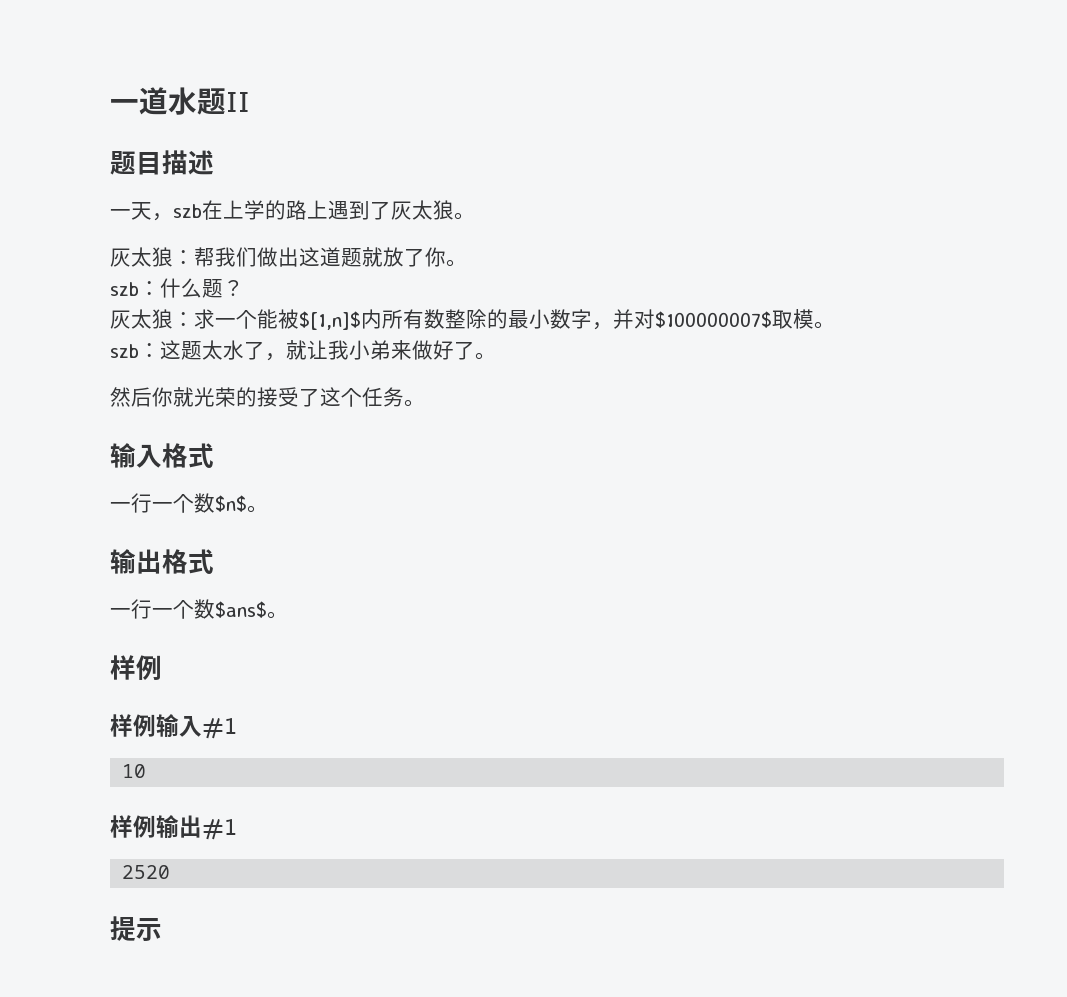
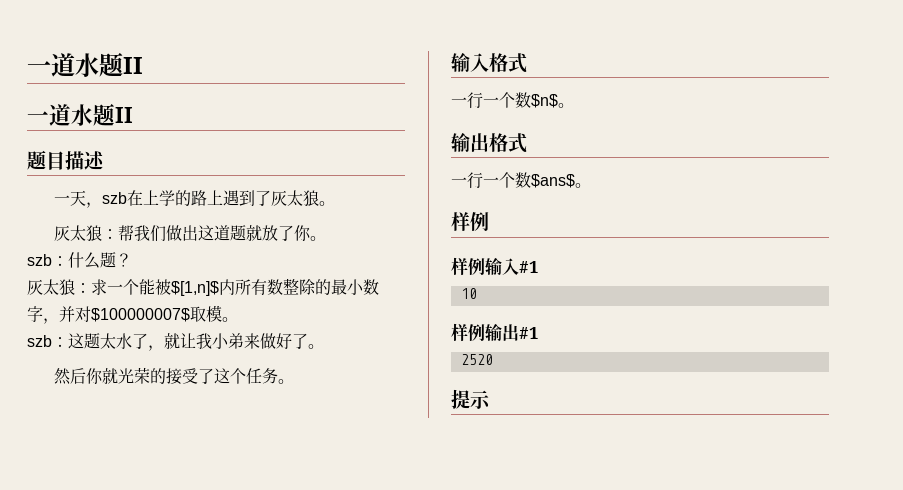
[110,87,250,115] 一道水题II -> [27,52,143,77] [27,103,133,126] 一道水题II // 一道水题II

